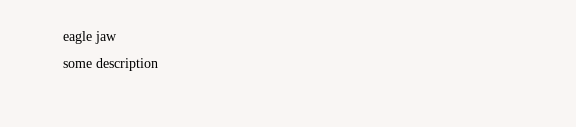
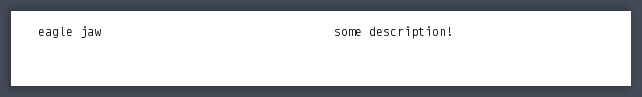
[96,58,158,71] description -> [369,26,453,39] description!

